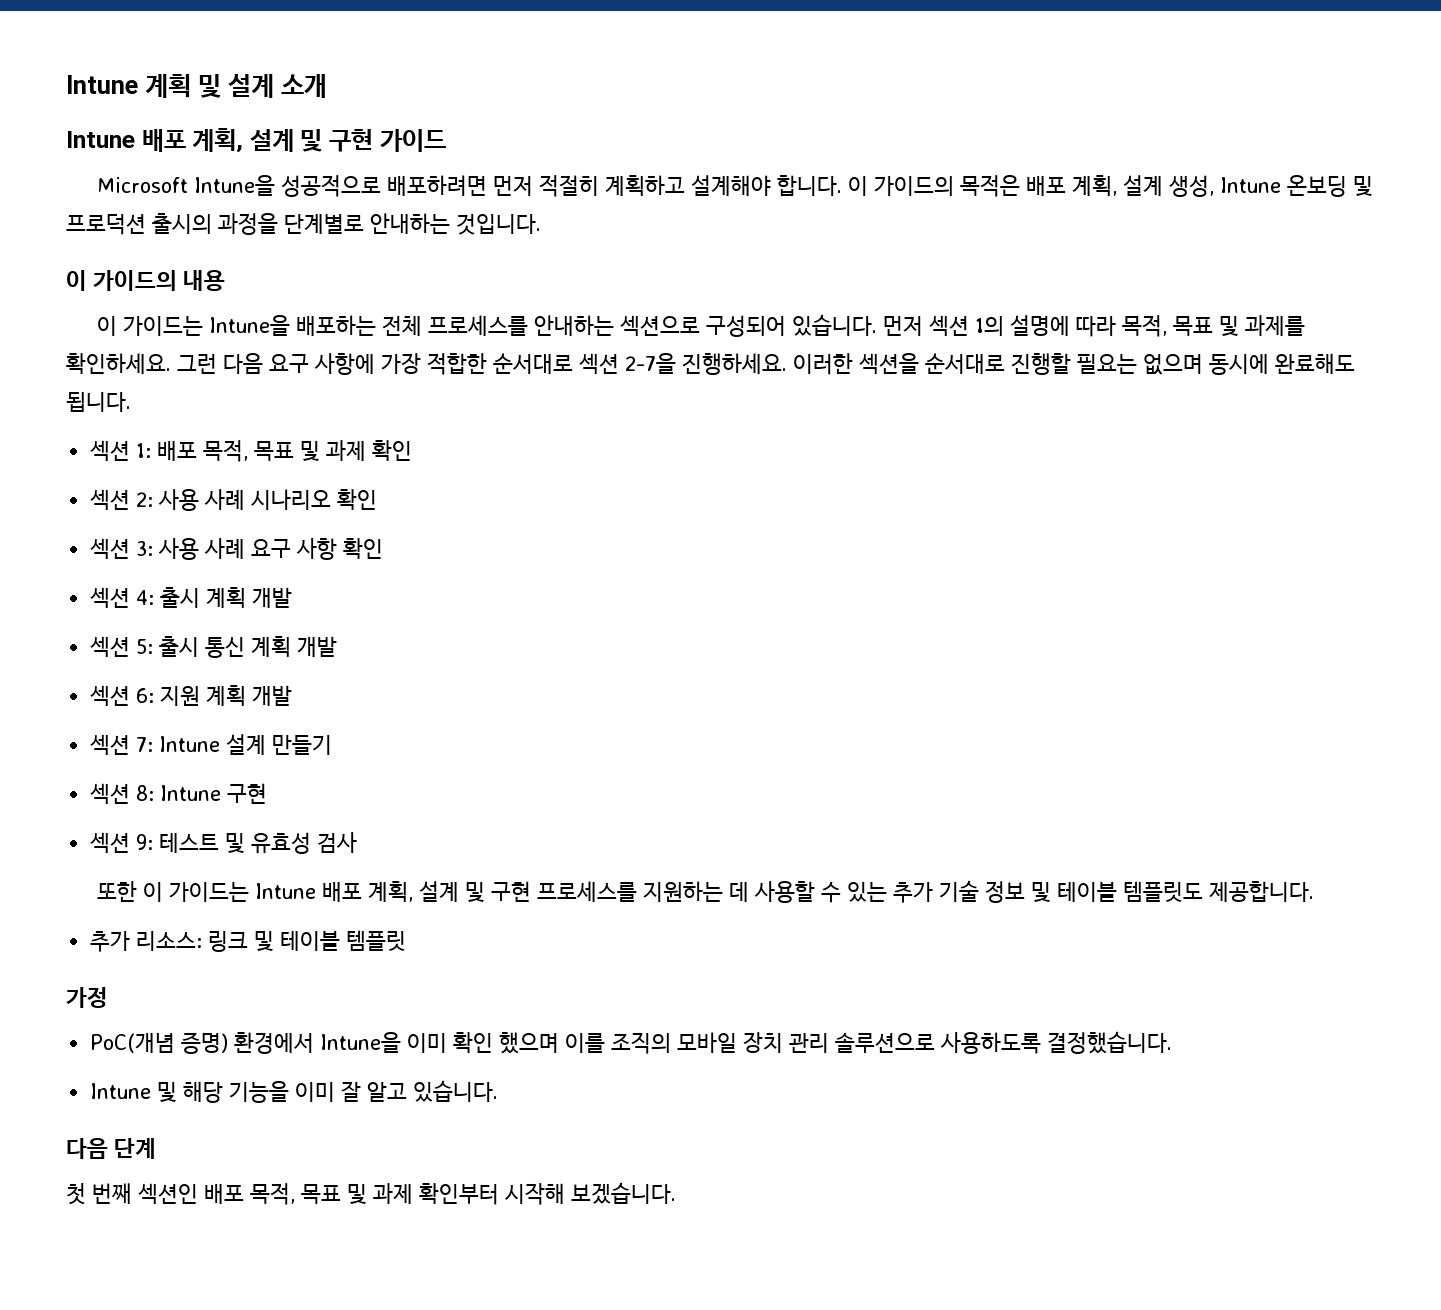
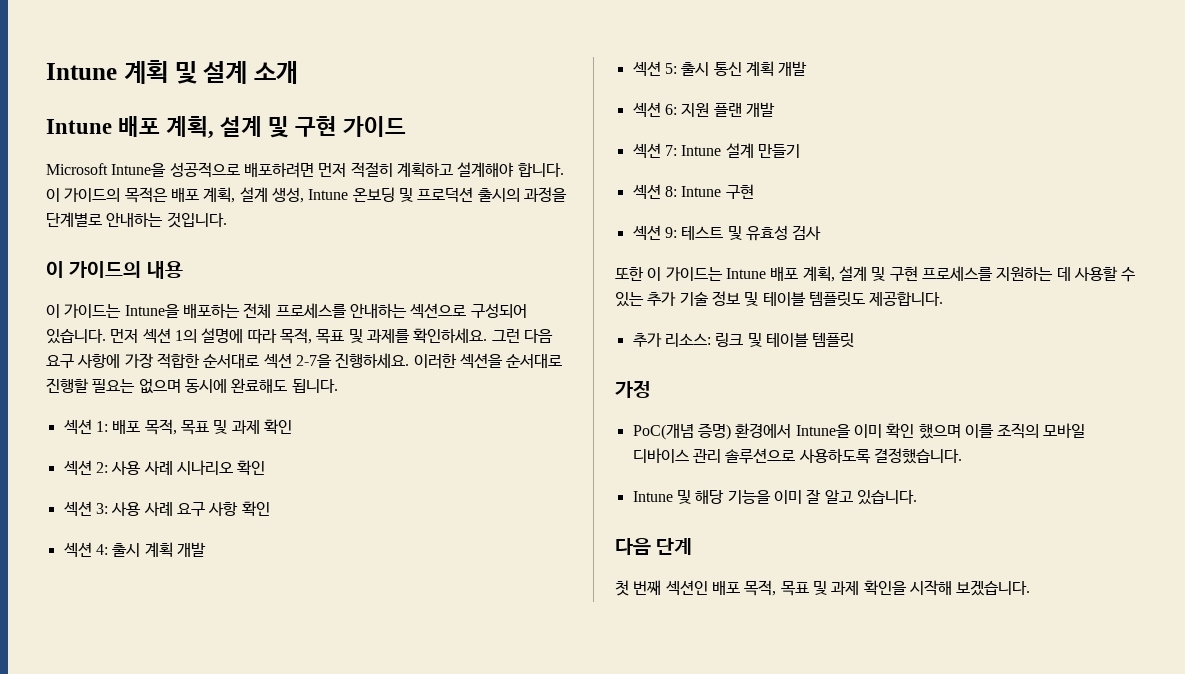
[206,685,247,706] 계획 -> [713,103,742,117] 플랜
[743,1032,784,1053] 장치 -> [632,448,689,463] 디바이스
[419,1183,499,1205] 확인부터 -> [863,580,907,595] 확인을

